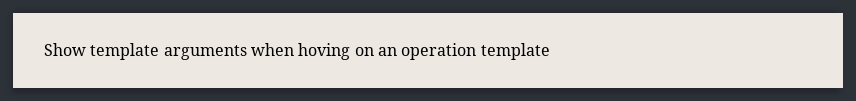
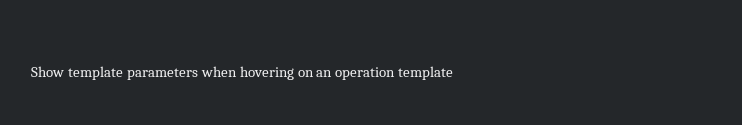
[163,43,351,60] arguments when hoving -> [126,66,294,80] parameters when hovering

